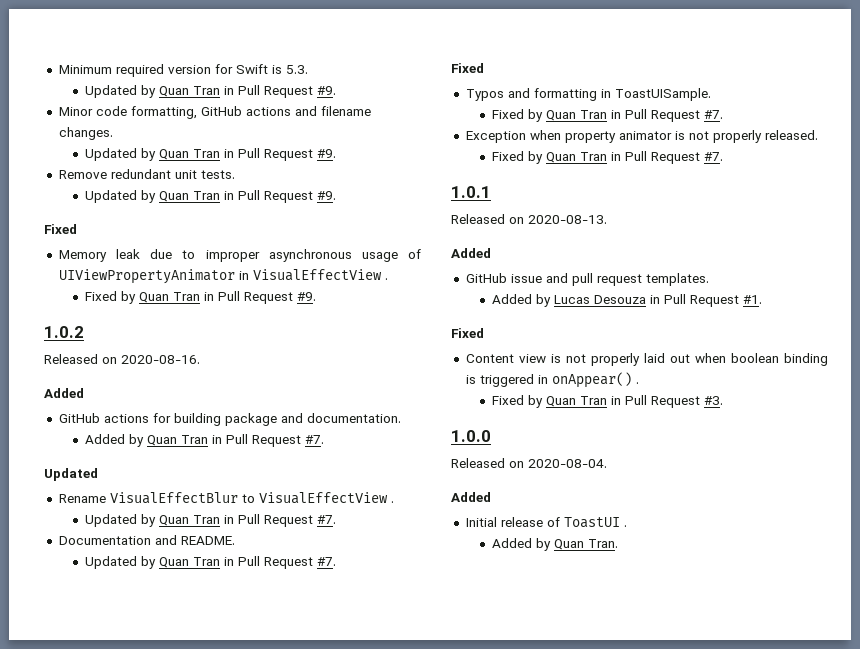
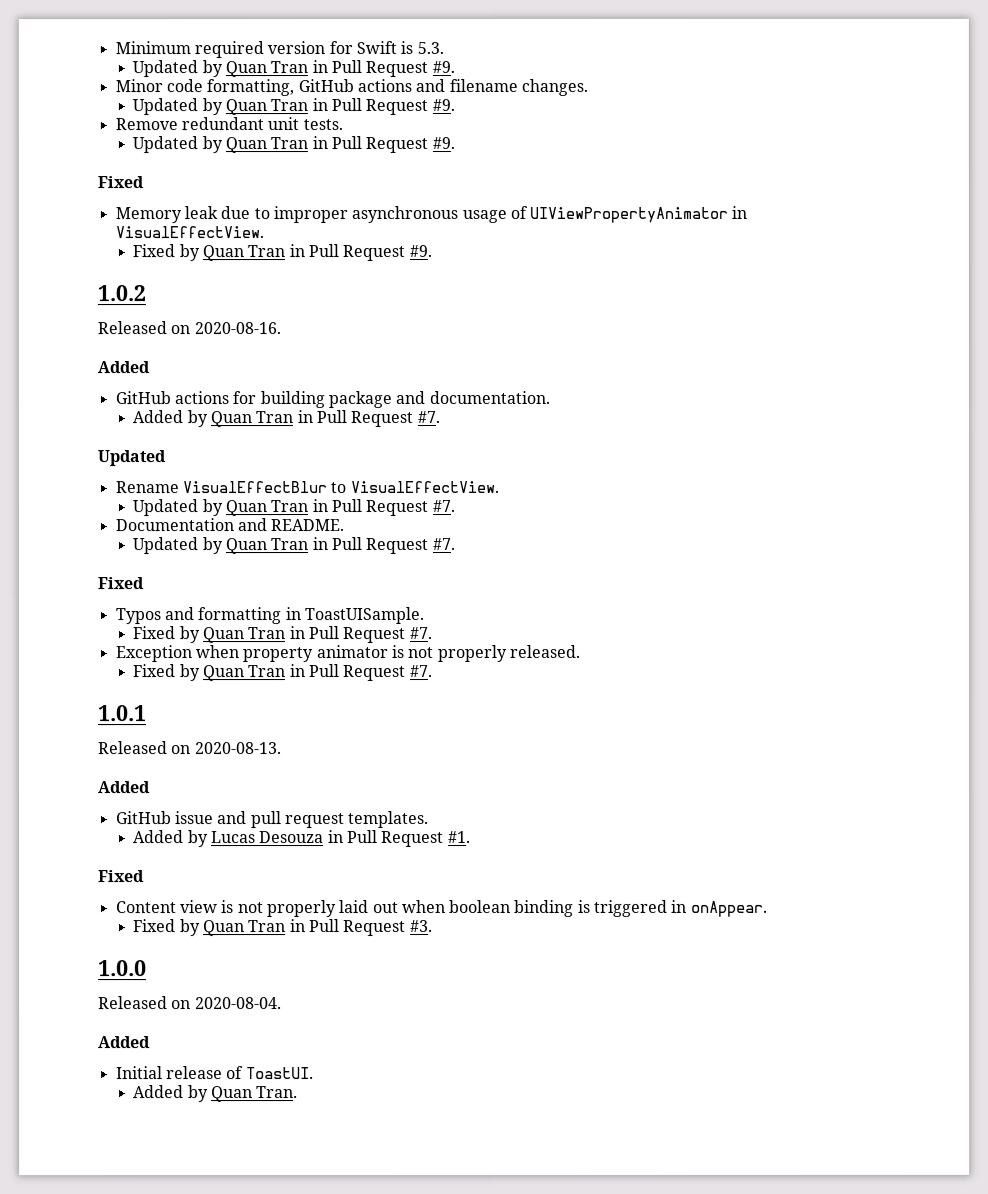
[252,269,388,281] VisualEffectView . -> [114,226,264,239] VisualEffectView.
[258,492,394,504] VisualEffectView . -> [349,480,499,494] VisualEffectView.
[551,372,639,388] onAppear() . -> [690,900,768,917] onAppear.
[563,517,627,528] ToastUI . -> [245,1067,314,1080] ToastUI.

